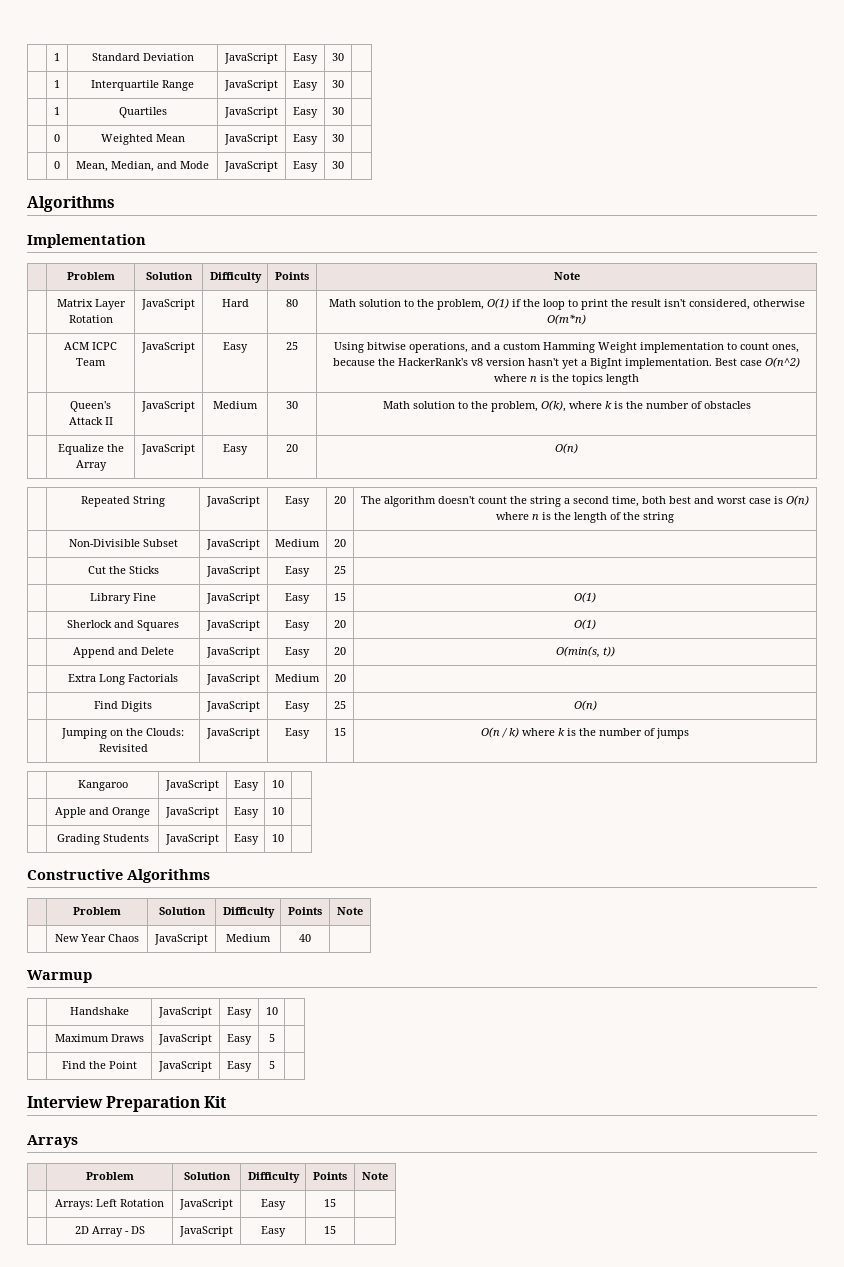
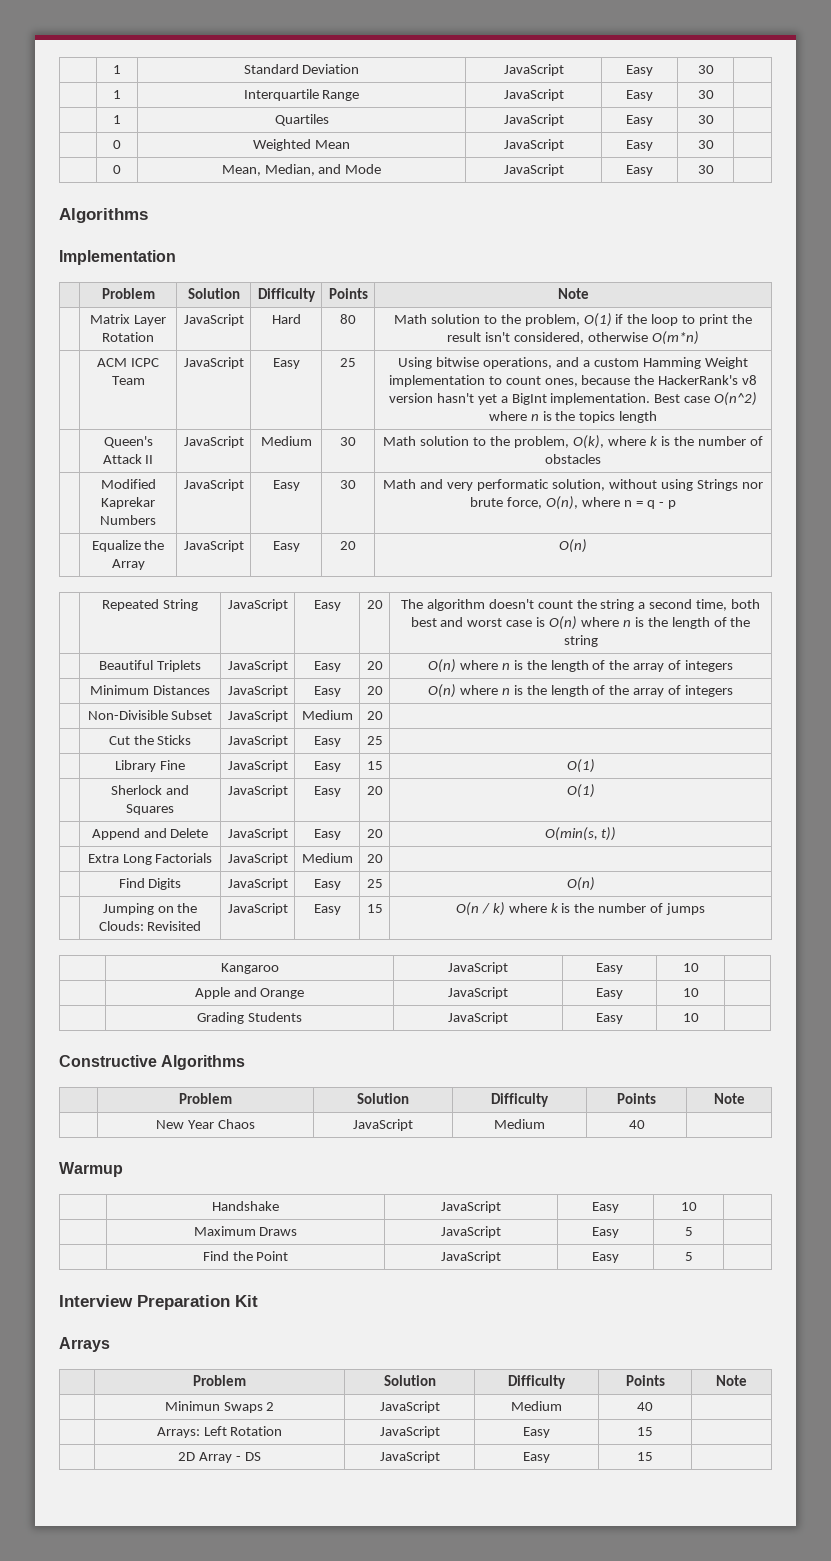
(751, 405) none -> [100,479,156,489] [101,497,155,509] [100,515,156,525] [183,479,244,491] [272,480,300,491] [340,480,356,489] [383,479,763,491] [470,496,676,510] // | Modified Kaprekar Numbers | JavaScript | Easy | 30 | Math and very performatic solution, without using Strings nor brute force, O(n), where n = q - p
(674, 517) none -> [99,660,201,672] [227,660,288,672] [313,661,341,672] [366,661,383,670] [427,659,734,673] [90,685,210,695] [227,685,288,697] [313,686,341,697] [366,686,383,695] [427,684,734,698] // | Beautiful Triplets | JavaScript | Easy | 20 | O(n) where n is the length of the array of integers // | Minimum Distances | JavaScript | Easy | 20 | O(n) where n is the length of the array of integers
(388, 1176) none -> [164,1401,275,1413] [379,1401,440,1413] [511,1401,562,1411] [637,1402,653,1411] // | Minimun Swaps 2 | JavaScript | Medium | 40 |

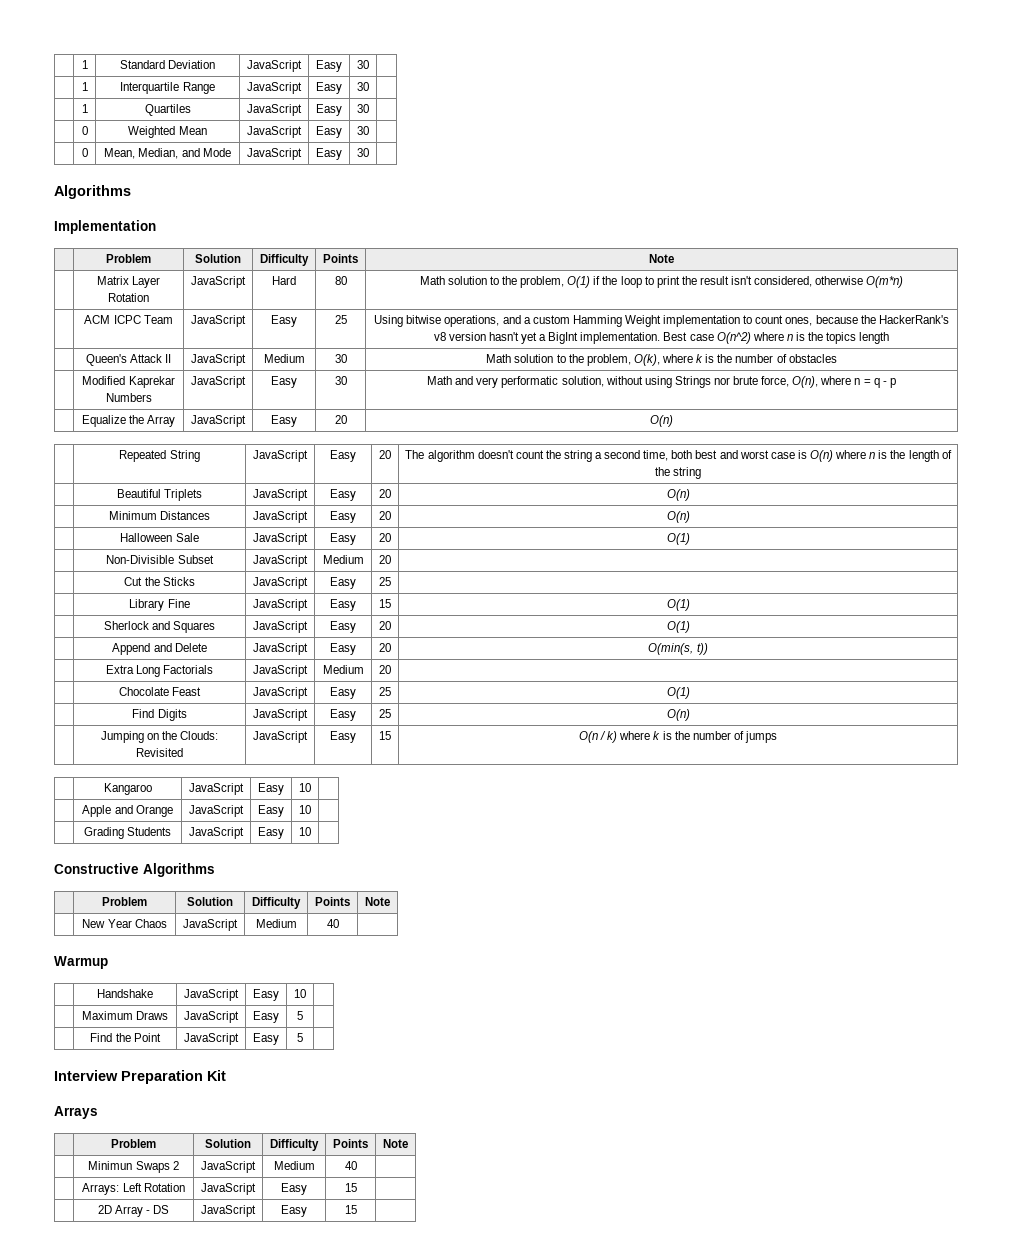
[459,660,734,672] where n is the length of the array of integers -> (690, 495) none
[459,685,734,697] where n is the length of the array of integers -> [120,533,199,542] [253,533,308,545] [330,533,356,545] [379,533,391,542] [666,533,690,545] // | Halloween Sale | JavaScript | Easy | 20 | O(1)
(383, 858) none -> [118,687,202,696] [253,687,308,699] [330,687,356,699] [379,687,391,696] [666,687,690,699] // | Chocolate Feast | JavaScript | Easy | 25 | O(1)

